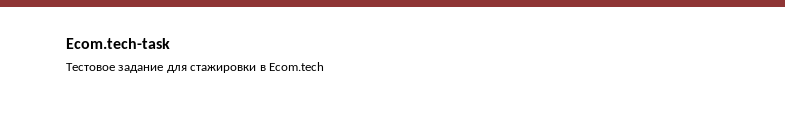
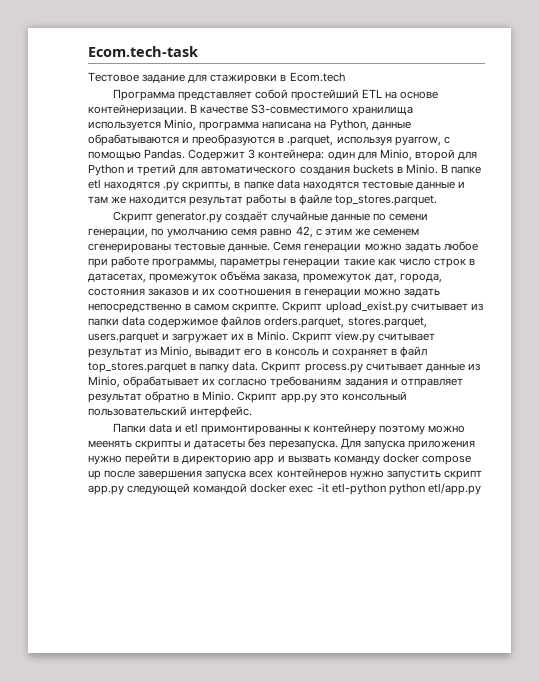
(324, 66) none -> [112,89,439,101] [88,104,414,116] [88,119,411,131] [88,134,450,146] [88,149,477,161] [88,164,482,176] [88,179,466,191] [88,194,437,206] [112,211,429,223] [88,226,419,238] [88,241,478,253] [88,256,475,268] [88,271,442,283] [88,288,440,298] [88,301,483,313] [88,316,427,328] [88,331,435,343] [88,346,428,358] [88,361,480,373] [88,376,463,388] [88,391,407,403] [88,406,253,418] [112,423,466,435] [88,438,475,450] [88,453,471,465] [88,468,482,480] [88,483,481,495] // Программа представляет собой простейший ETL на основе контейнеризации. В качестве S3-совместимого хранилища используется Minio, программа написана на Python, данные обрабатываются и преобразуются в .parquet, используя pyarrow, с помощью Pandas. Содержит 3 контейнера: один для Minio, второй для Python и третий для автоматического создания buckets в Minio. В папке etl находятся .py скрипты, в папке data находятся тестовые данные и там же находится результат работы в файле top_stores.parquet. // Скрипт generator.py создаёт случайные данные по семени генерации, по умолчанию семя равно 42, с этим же семенем сгенерированы тестовые данные. Семя генерации можно задать любое при работе программы, параметры генерации такие как число строк в датасетах, промежуток объёма заказа, промежуток дат, города, состояния заказов и их соотношения в генерации можно задать непосредственно в самом скрипте. Скрипт upload_exist.py считывает из папки data содержимое файлов orders.parquet, stores.parquet, users.parquet и загружает их в Minio. Скрипт view.py считывает результат из Minio, вывадит его в консоль и сохраняет в файл top_stores.parquet в папку data. Скрипт process.py считывает данные из Minio, обрабатывает их согласно требованиям задания и отправляет результат обратно в Minio. Скрипт app.py это консольный пользовательский интерфейс. // Папки data и etl примонтированны к контейнеру поэтому можно меенять скрипты и датасеты без перезапуска. Для запуска приложения нужно перейти в директорию app и вызвать команду docker compose up после завершения запуска всех контейнеров нужно запустить скрипт app.py следующей командой docker exec -it etl-python python etl/app.py

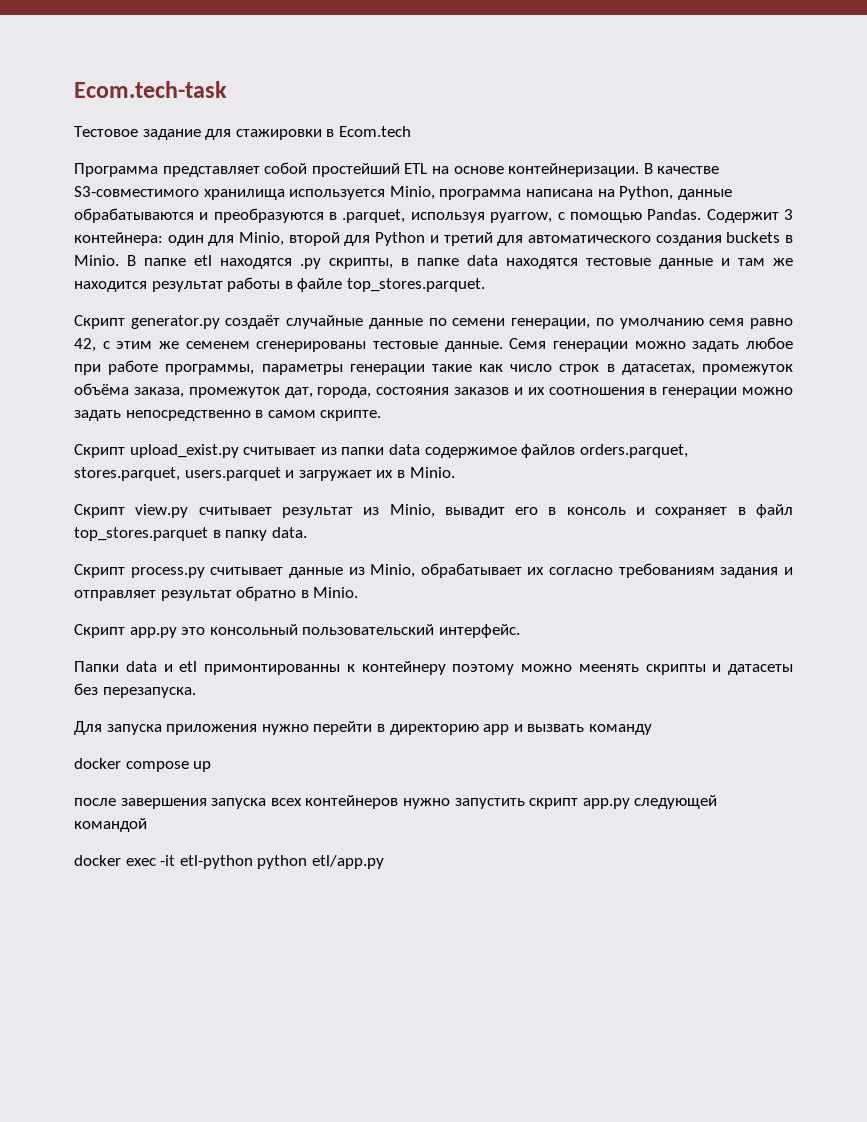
(280, 308) none -> (382, 415) //
(289, 336) none -> (455, 472) //
(259, 366) none -> (307, 532) //
(235, 396) none -> (359, 592) //
(338, 445) none -> (196, 692) //
(380, 460) none -> (652, 729) //
(101, 475) none -> (212, 766) //
(248, 488) none -> (147, 825) //

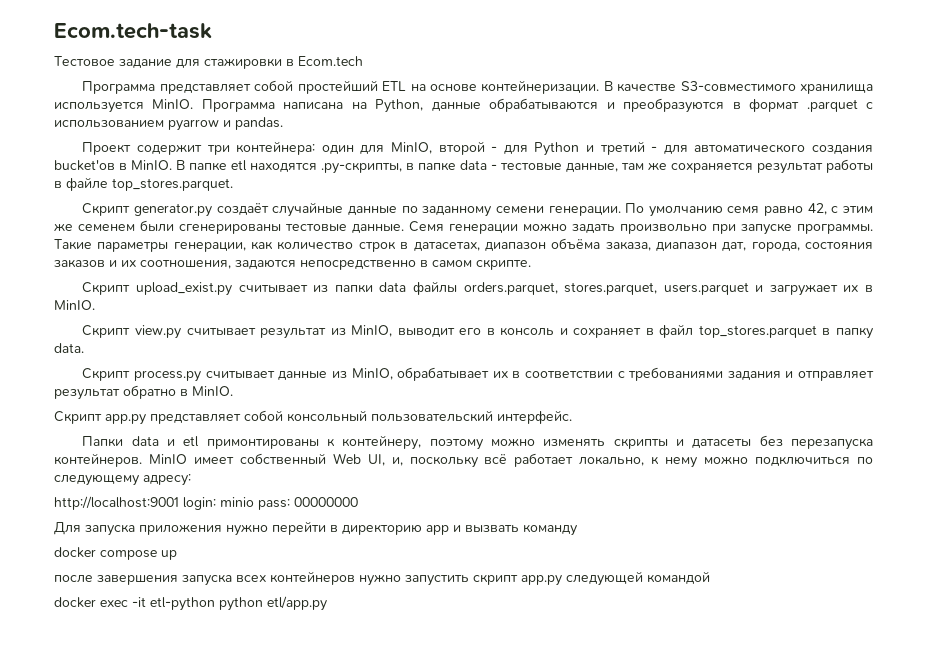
[389,186,522,200] Minio, программа -> [152,99,275,112] MinIO. Программа
[342,209,794,223] [74,232,340,246] .parquet, используя pyarrow, с помощью Pandas. Содержит 3 контейнера: один для Minio, второй -> [749,98,873,112] [54,117,283,131] [82,141,498,155] формат .parquet с использованием pyarrow и pandas. // Проект содержит три контейнера: один для MinIO, второй -
(493, 239) none -> [651,146,658,152] -
[726,232,793,243] [74,255,119,266] buckets в Minio. -> [54,160,172,171] bucket'ов в MinIO.
[300,258,393,269] .py скрипты, -> [321,162,402,174] .py-скрипты,
[506,258,730,269] находятся тестовые данные и -> [491,163,618,172] - тестовые данные,
[74,281,147,292] находится -> [671,163,753,173] сохраняется
[452,318,614,329] семени генерации, по -> [422,203,645,217] заданному семени генерации. По
(250, 345) none -> [140,220,174,232] были
[745,337,793,349] [74,360,553,375] любое при работе программы, параметры генерации такие как число -> [620,223,873,235] [54,239,354,252] произвольно при запуске программы. Такие параметры генерации, как количество
[701,364,793,375] промежуток -> [484,242,546,251] диапазон
[188,387,280,398] промежуток -> [655,242,717,251] диапазон
[548,387,794,398] [74,410,121,421] соотношения в генерации можно задать -> [140,260,296,269] соотношения, задаются
[424,444,576,458] содержимое файлов -> [412,281,457,295] файлы
[409,467,455,478] Minio. -> [54,300,95,310] MinIO.
[389,504,505,518] Minio, вывадит -> [351,325,455,337] MinIO, выводит
[370,564,416,578] Minio, -> [351,368,393,380] MinIO,
[549,563,715,578] согласно требованиям -> [512,367,724,381] в соответствии с требованиями
[313,587,359,598] Minio. -> [192,386,233,396] MinIO.
[181,627,206,635] это -> [150,410,283,424] представляет собой
[204,661,446,675] примонтированны к контейнеру -> [206,435,422,450] примонтированы к контейнеру,
[578,664,639,672] меенять -> [543,439,606,447] изменять
[102,687,196,698] перезапуска. -> [791,438,874,450] [54,453,873,468] [54,474,191,486] [54,496,358,510] перезапуска контейнеров. MinIO имеет собственный Web UI, и, поскольку всё работает локально, к нему можно подключиться по следующему адресу: // http://localhost:9001 login: minio pass: 00000000

